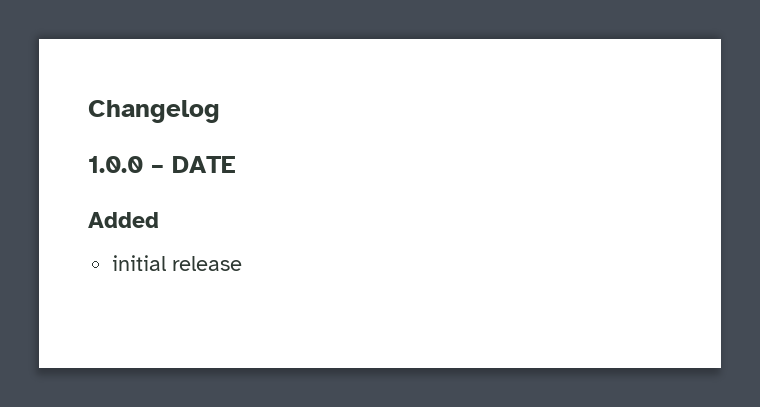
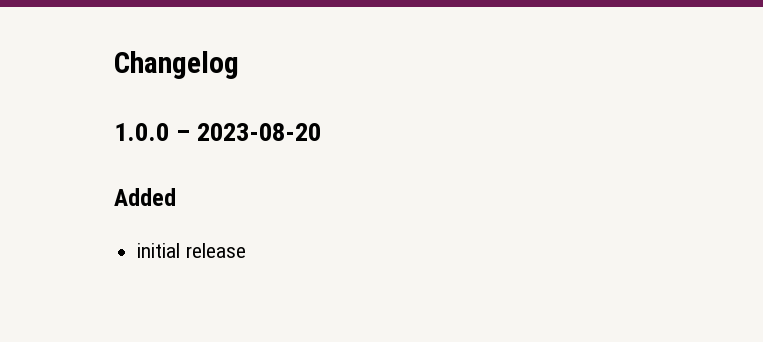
[172,156,236,173] DATE -> [197,123,322,141] 2023-08-20

